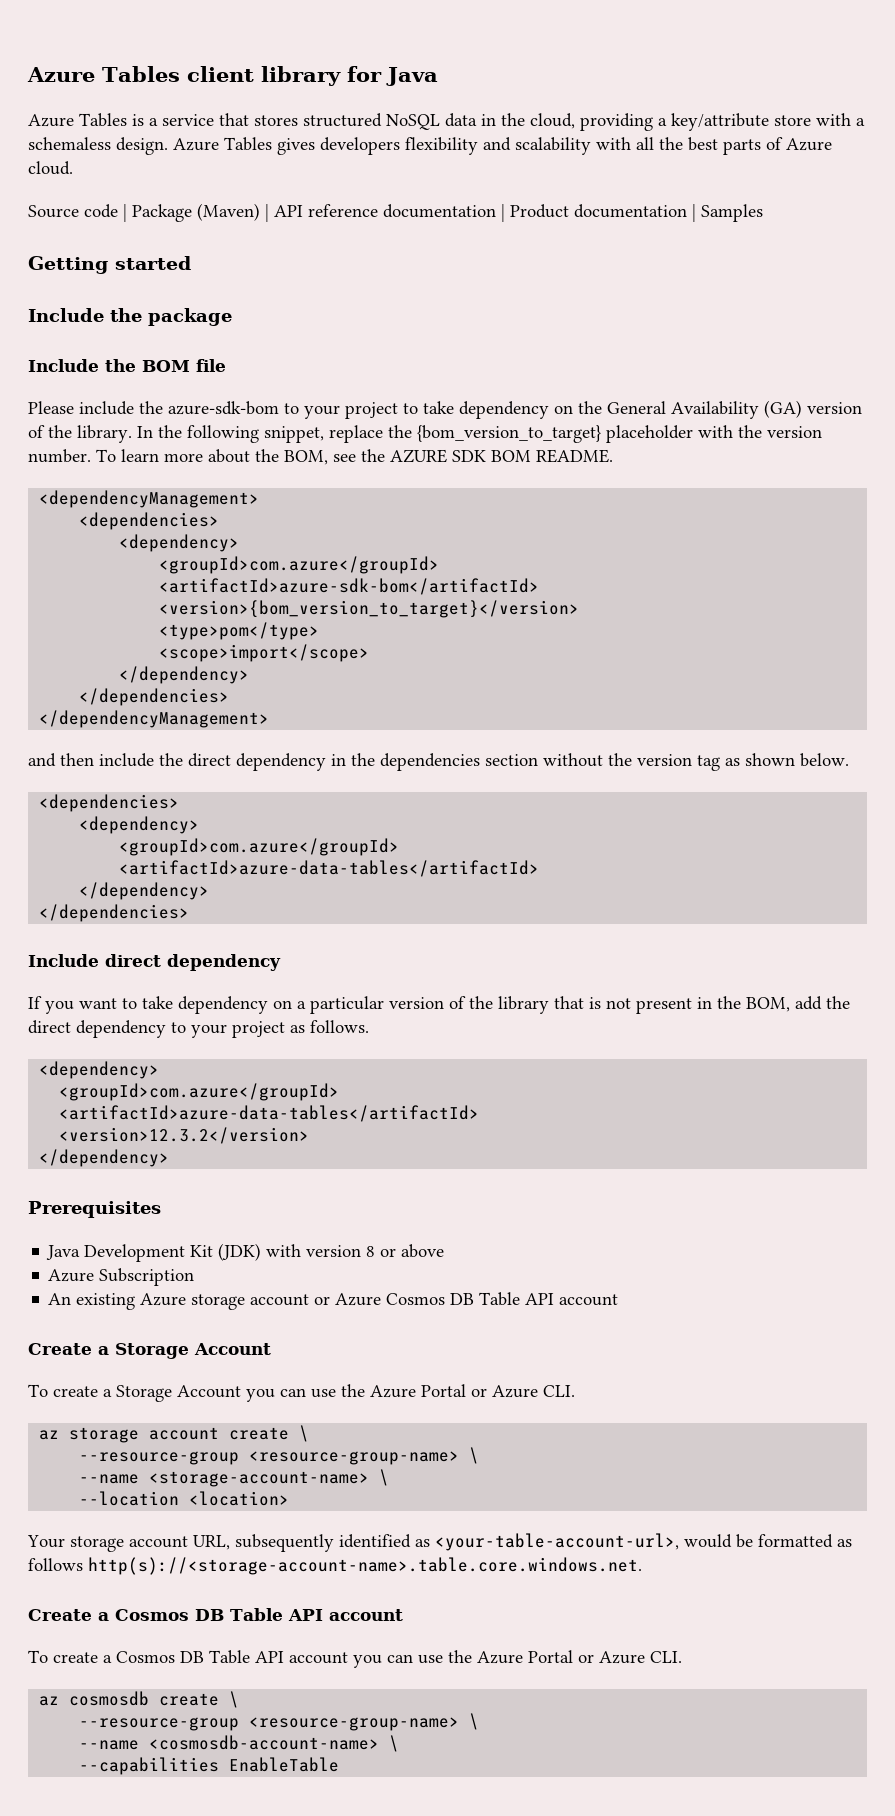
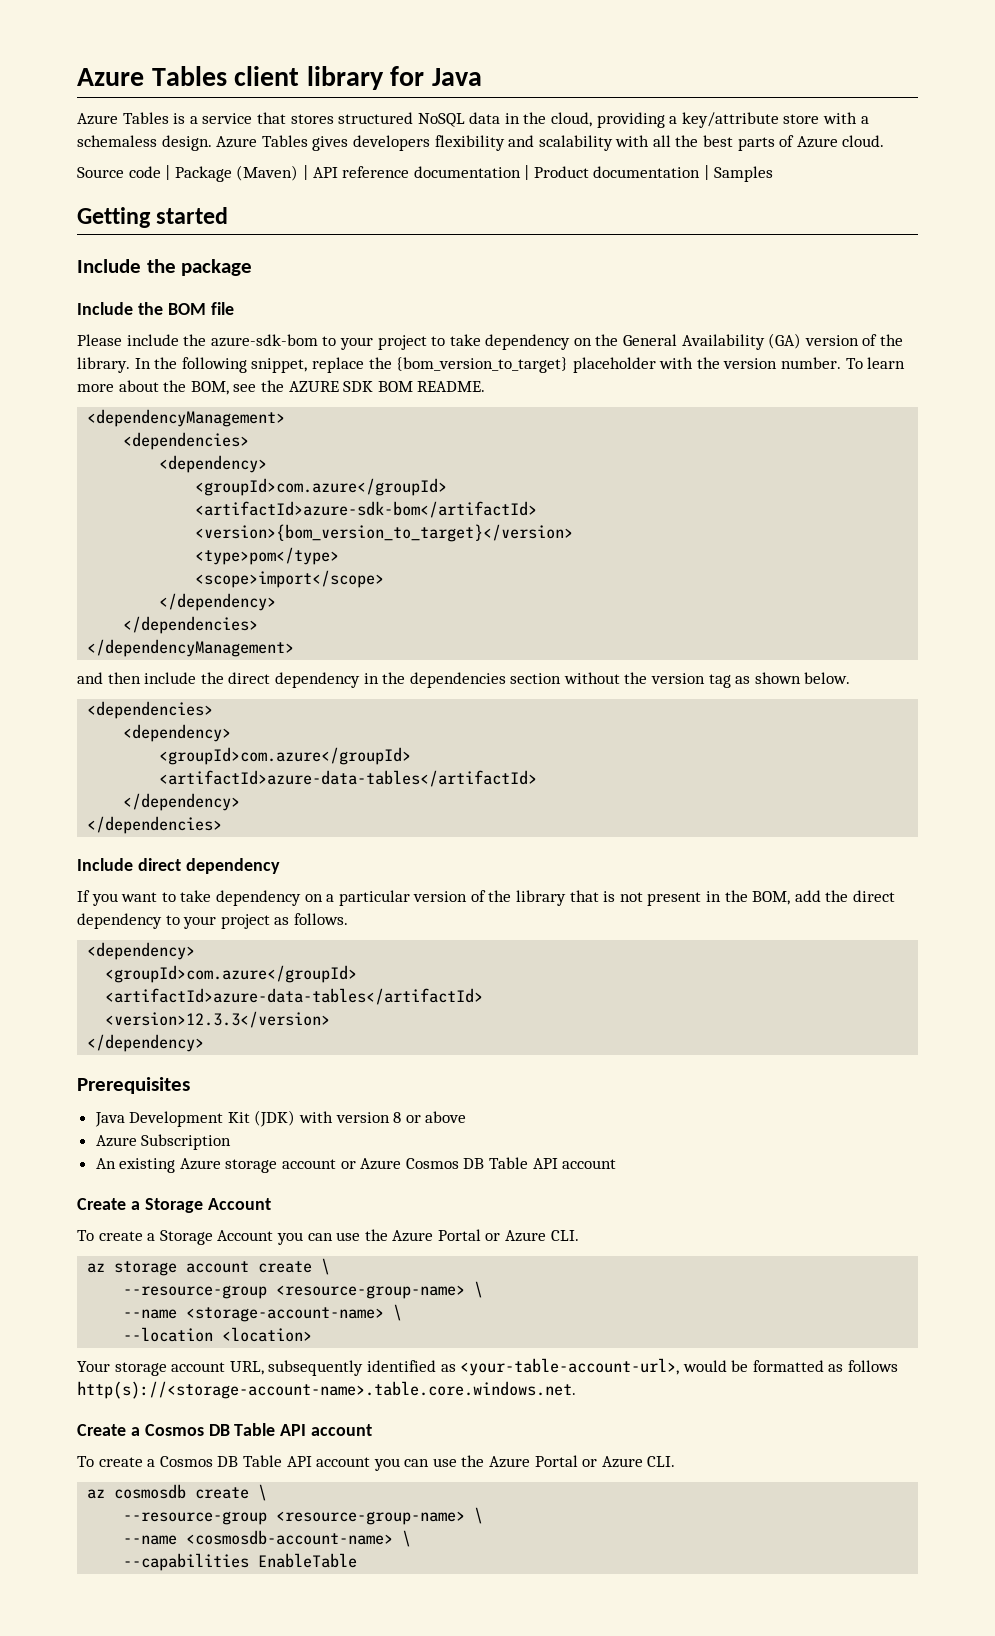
[59,1127,310,1144] <version>12.3.2</version> -> [105,1011,331,1028] <version>12.3.3</version>

